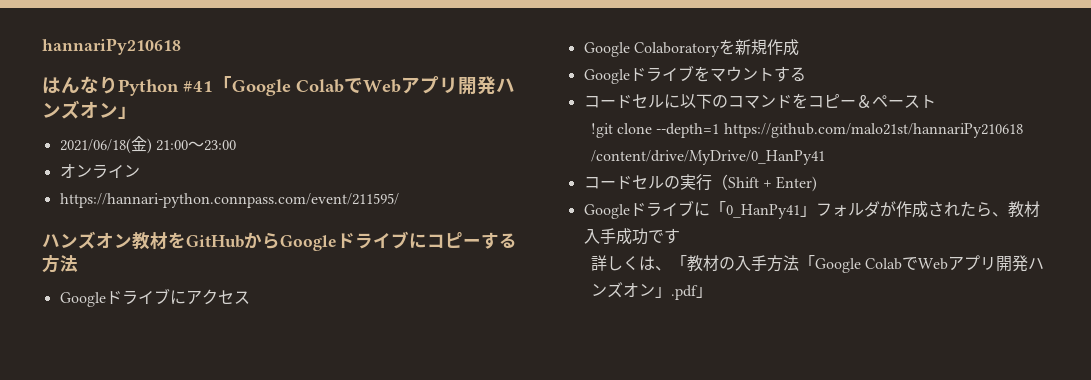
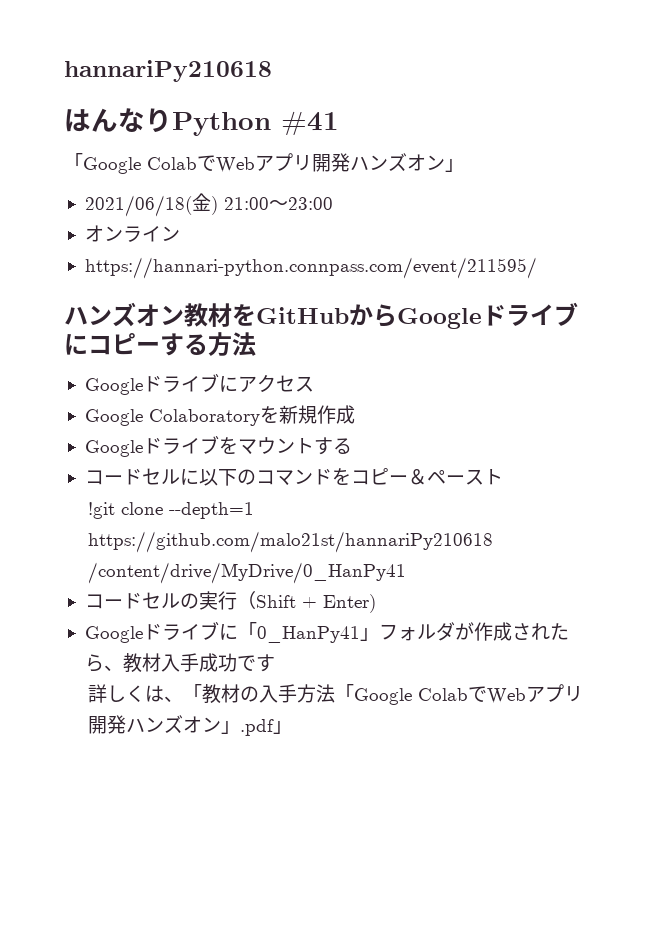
(213, 86) none -> (339, 123) //

